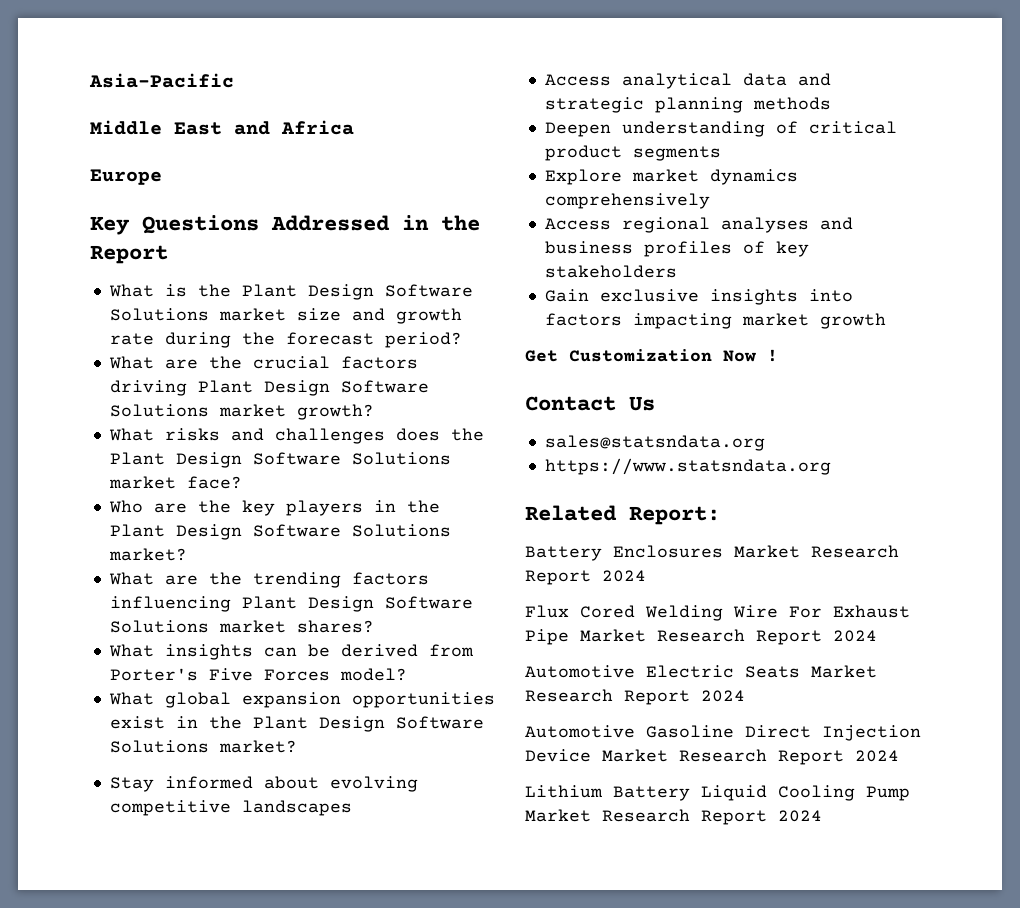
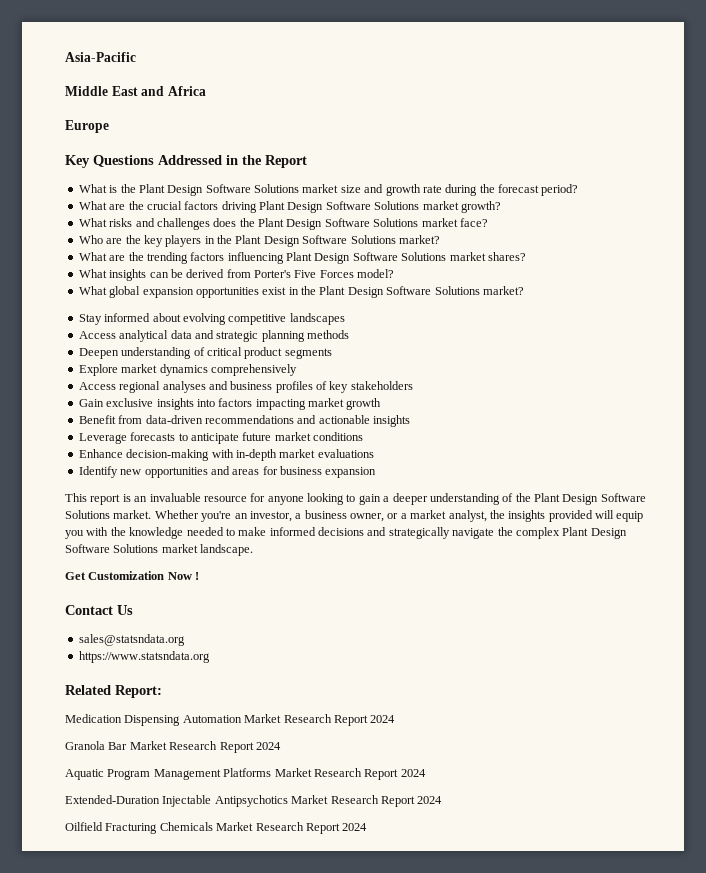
(886, 321) none -> [78,415,410,427] [78,432,363,444] [78,449,374,461] [78,466,377,478] [65,493,646,505] [65,510,644,522] [65,527,627,539] [65,544,254,556] // Benefit from data-driven recommendations and actionable insights // Leverage forecasts to anticipate future market conditions // Enhance decision-making with in-depth market evaluations // Identify new opportunities and areas for business expansion // This report is an invaluable resource for anyone looking to gain a deeper understanding of the Plant Design Software Solutions market. Whether you're an investor, a business owner, or a market analyst, the insights provided will equip you with the knowledge needed to make informed decisions and strategically navigate the complex Plant Design Software Solutions market landscape.
[525,545,899,561] [525,570,646,585] [525,605,910,621] [525,629,877,645] [525,665,877,678] [525,689,745,705] [525,725,921,741] [525,749,899,765] [525,785,910,801] Battery Enclosures Market Research Report 2024 // Flux Cored Welding Wire For Exhaust Pipe Market Research Report 2024 // Automotive Electric Seats Market Research Report 2024 // Automotive Gasoline Direct Injection Device Market Research Report 2024 // Lithium Battery Liquid Cooling Pump -> [65,714,396,726] [65,741,281,753] [65,768,426,780] [65,795,443,807] [65,822,213,834] Medication Dispensing Automation Market Research Report 2024 // Granola Bar Market Research Report 2024 // Aquatic Program Management Platforms Market Research Report 2024 // Extended-Duration Injectable Antipsychotics Market Research Report 2024 // Oilfield Fracturing Chemicals

